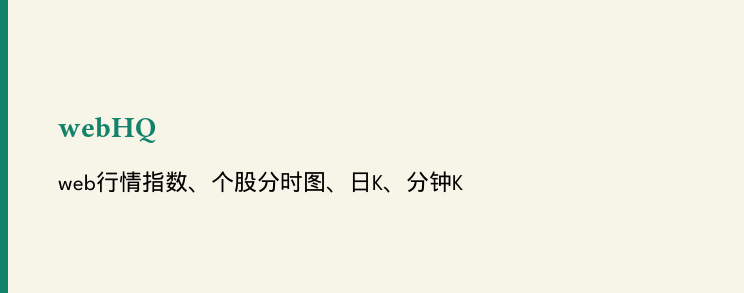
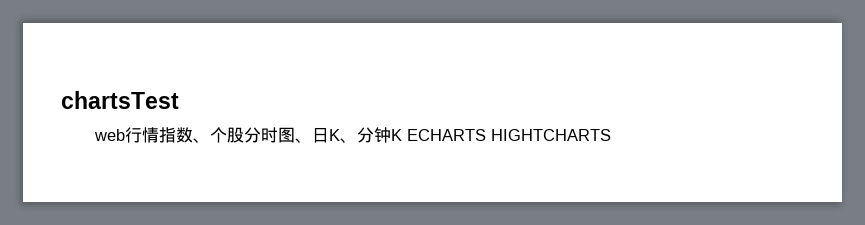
[58,117,156,143] webHQ -> [61,91,179,109] chartsTest
(463, 182) none -> [407,129,612,141] ECHARTS HIGHTCHARTS

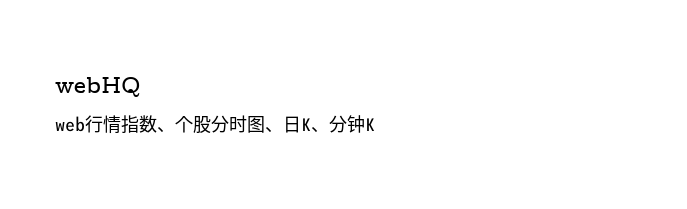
[61,91,179,109] chartsTest -> [55,77,141,97] webHQ
[407,129,612,141] ECHARTS HIGHTCHARTS -> (375, 124) none

